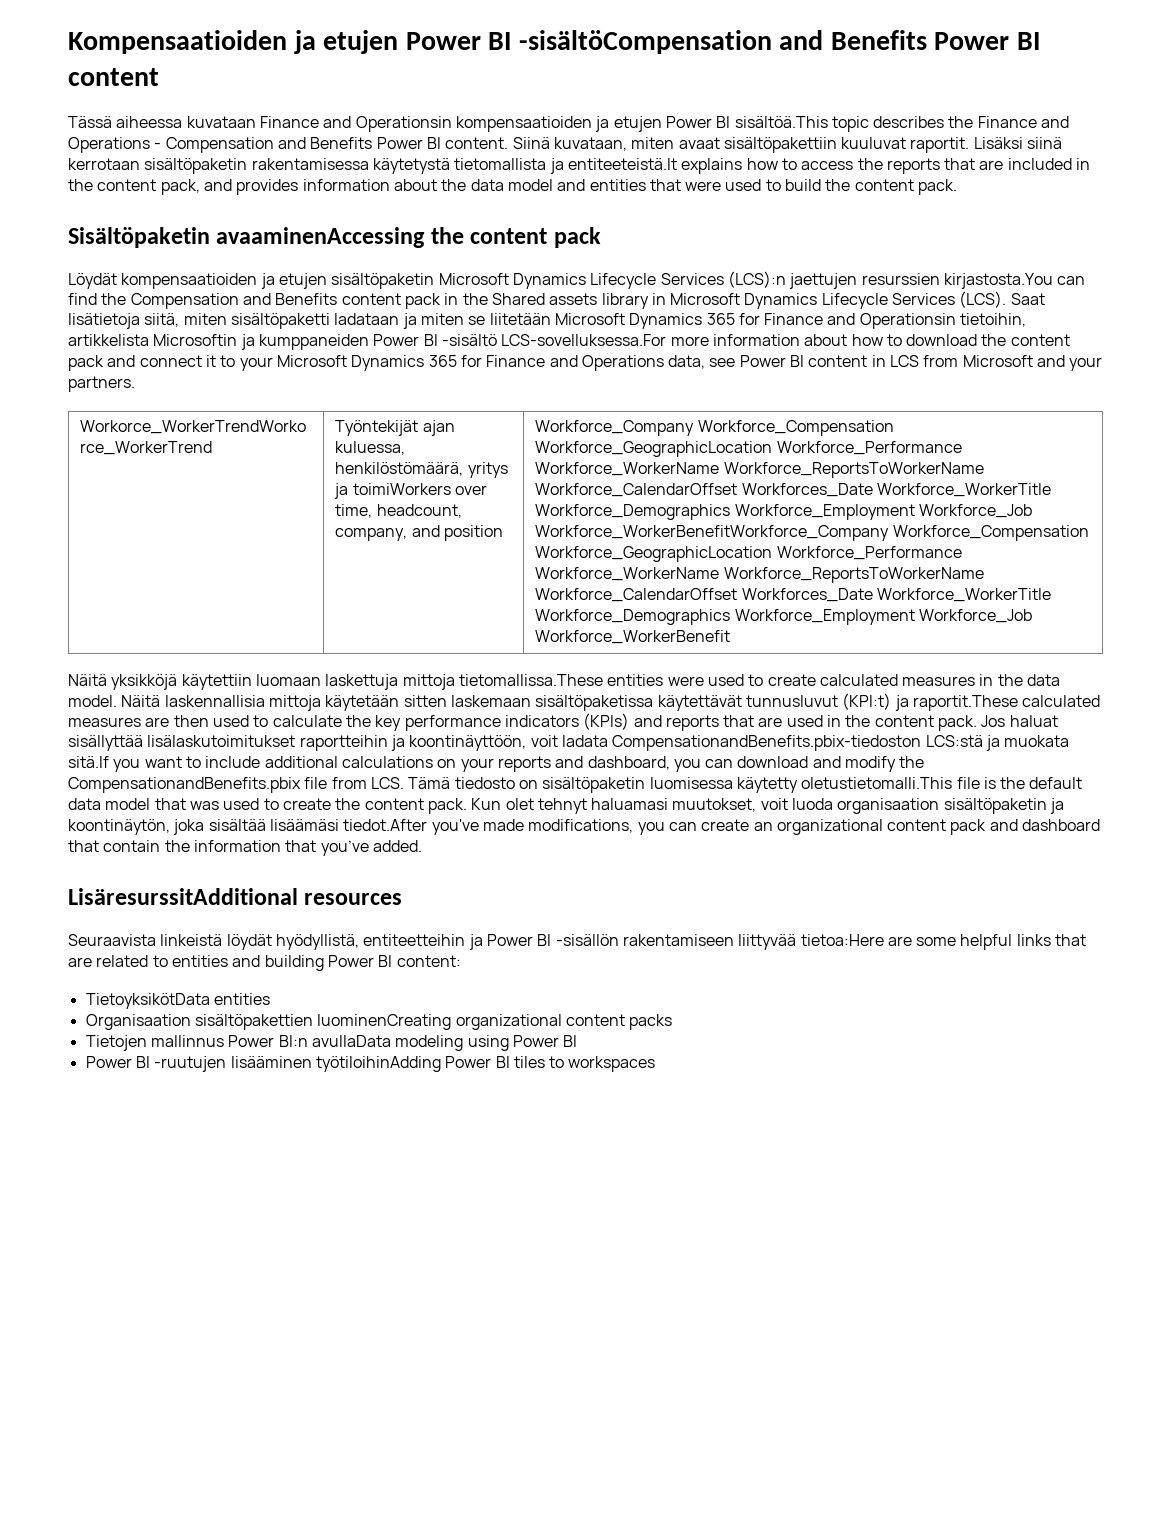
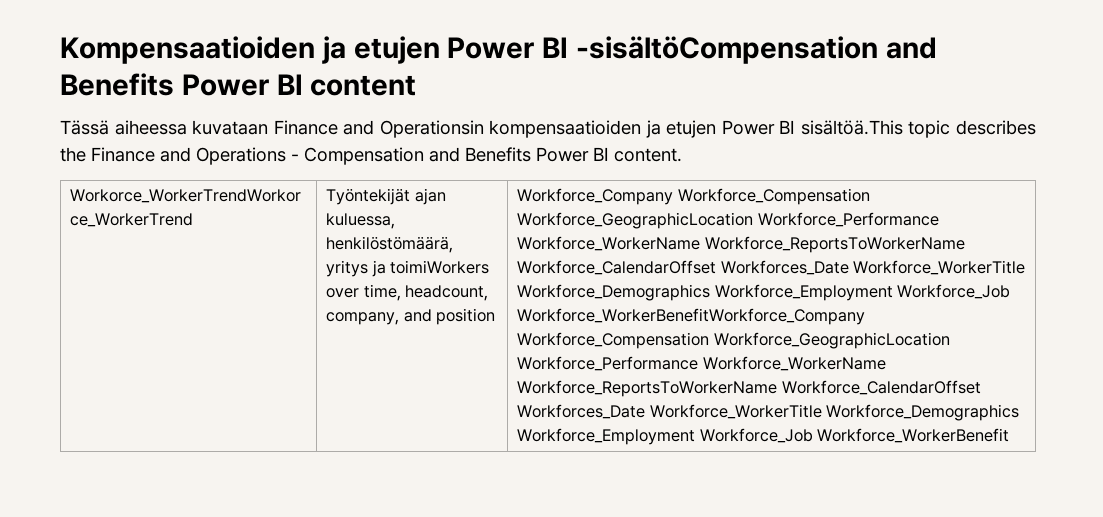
[512,137,1063,153] [68,158,1091,174] [68,179,958,195] [68,227,601,248] [68,271,1086,289] [68,291,1045,309] [68,313,1027,329] [68,334,1070,350] [68,355,1103,371] [68,376,135,392] Siinä kuvataan, miten avaat sisältöpakettiin kuuluvat raportit. Lisäksi siinä kerrotaan sisältöpaketin rakentamisessa käytetystä tietomallista ja entiteeteistä.It explains how to access the reports that are included in the content pack, and provides information about the data model and entities that were used to build the content pack. // Sisältöpaketin avaaminenAccessing the content pack // Löydät kompensaatioiden ja etujen sisältöpaketin Microsoft Dynamics Lifecycle Services (LCS):n jaettujen resurssien kirjastosta.You can find the Compensation and Benefits content pack in the Shared assets library in Microsoft Dynamics Lifecycle Services (LCS). Saat lisätietoja siitä, miten sisältöpaketti ladataan ja miten se liitetään Microsoft Dynamics 365 for Finance and Operationsin tietoihin, artikkelista Microsoftin ja kumppaneiden Power BI -sisältö LCS-sovelluksessa.For more information about how to download the content pack and connect it to your Microsoft Dynamics 365 for Finance and Operations data, see Power BI content in LCS from Microsoft and your partners. -> (682, 155) none
[68,674,1061,690] [68,693,1101,711] [68,713,1058,731] [68,735,1070,751] [68,756,925,772] [68,777,1083,793] [68,798,1065,814] [68,819,1101,835] [68,840,422,856] [68,888,403,905] [68,934,1087,950] [68,955,461,971] [85,993,270,1009] [85,1014,673,1030] [85,1035,578,1051] [85,1056,656,1072] // Näitä yksikköjä käytettiin luomaan laskettuja mittoja tietomallissa.These entities were used to create calculated measures in the data model. Näitä laskennallisia mittoja käytetään sitten laskemaan sisältöpaketissa käytettävät tunnusluvut (KPI:t) ja raportit.These calculated measures are then used to calculate the key performance indicators (KPIs) and reports that are used in the content pack. Jos haluat sisällyttää lisälaskutoimitukset raportteihin ja koontinäyttöön, voit ladata CompensationandBenefits.pbix-tiedoston LCS:stä ja muokata sitä.If you want to include additional calculations on your reports and dashboard, you can download and modify the CompensationandBenefits.pbix file from LCS. Tämä tiedosto on sisältöpaketin luomisessa käytetty oletustietomalli.This file is the default data model that was used to create the content pack. Kun olet tehnyt haluamasi muutokset, voit luoda organisaation sisältöpaketin ja koontinäytön, joka sisältää lisäämäsi tiedot.After you've made modifications, you can create an organizational content pack and dashboard that contain the information that you’ve added. // LisäresurssitAdditional resources // Seuraavista linkeistä löydät hyödyllistä, entiteetteihin ja Power BI -sisällön rakentamiseen liittyvää tietoa:Here are some helpful links that are related to entities and building Power BI content: // TietoyksikötData entities // Organisaation sisältöpakettien luominenCreating organizational content packs // Tietojen mallinnus Power BI:n avullaData modeling using Power BI // Power BI -ruutujen lisääminen työtiloihinAdding Power BI tiles to workspaces -> (1010, 435) none

